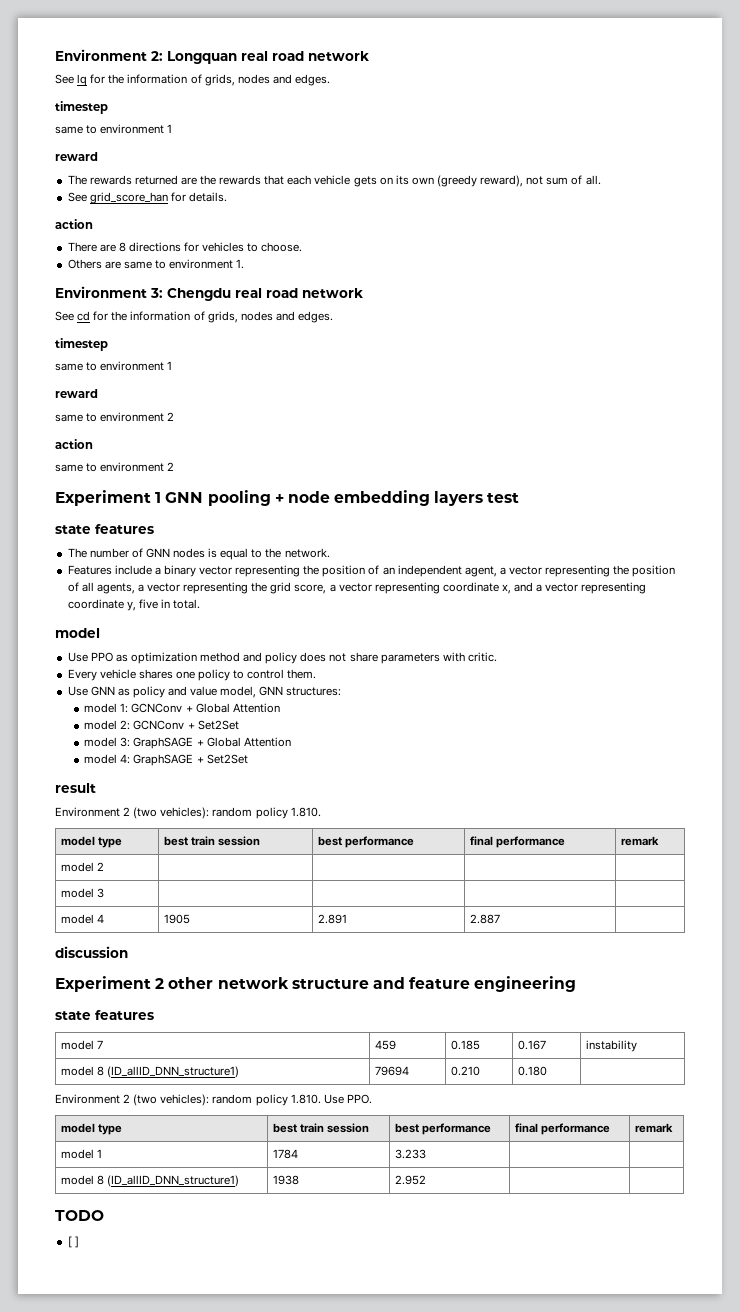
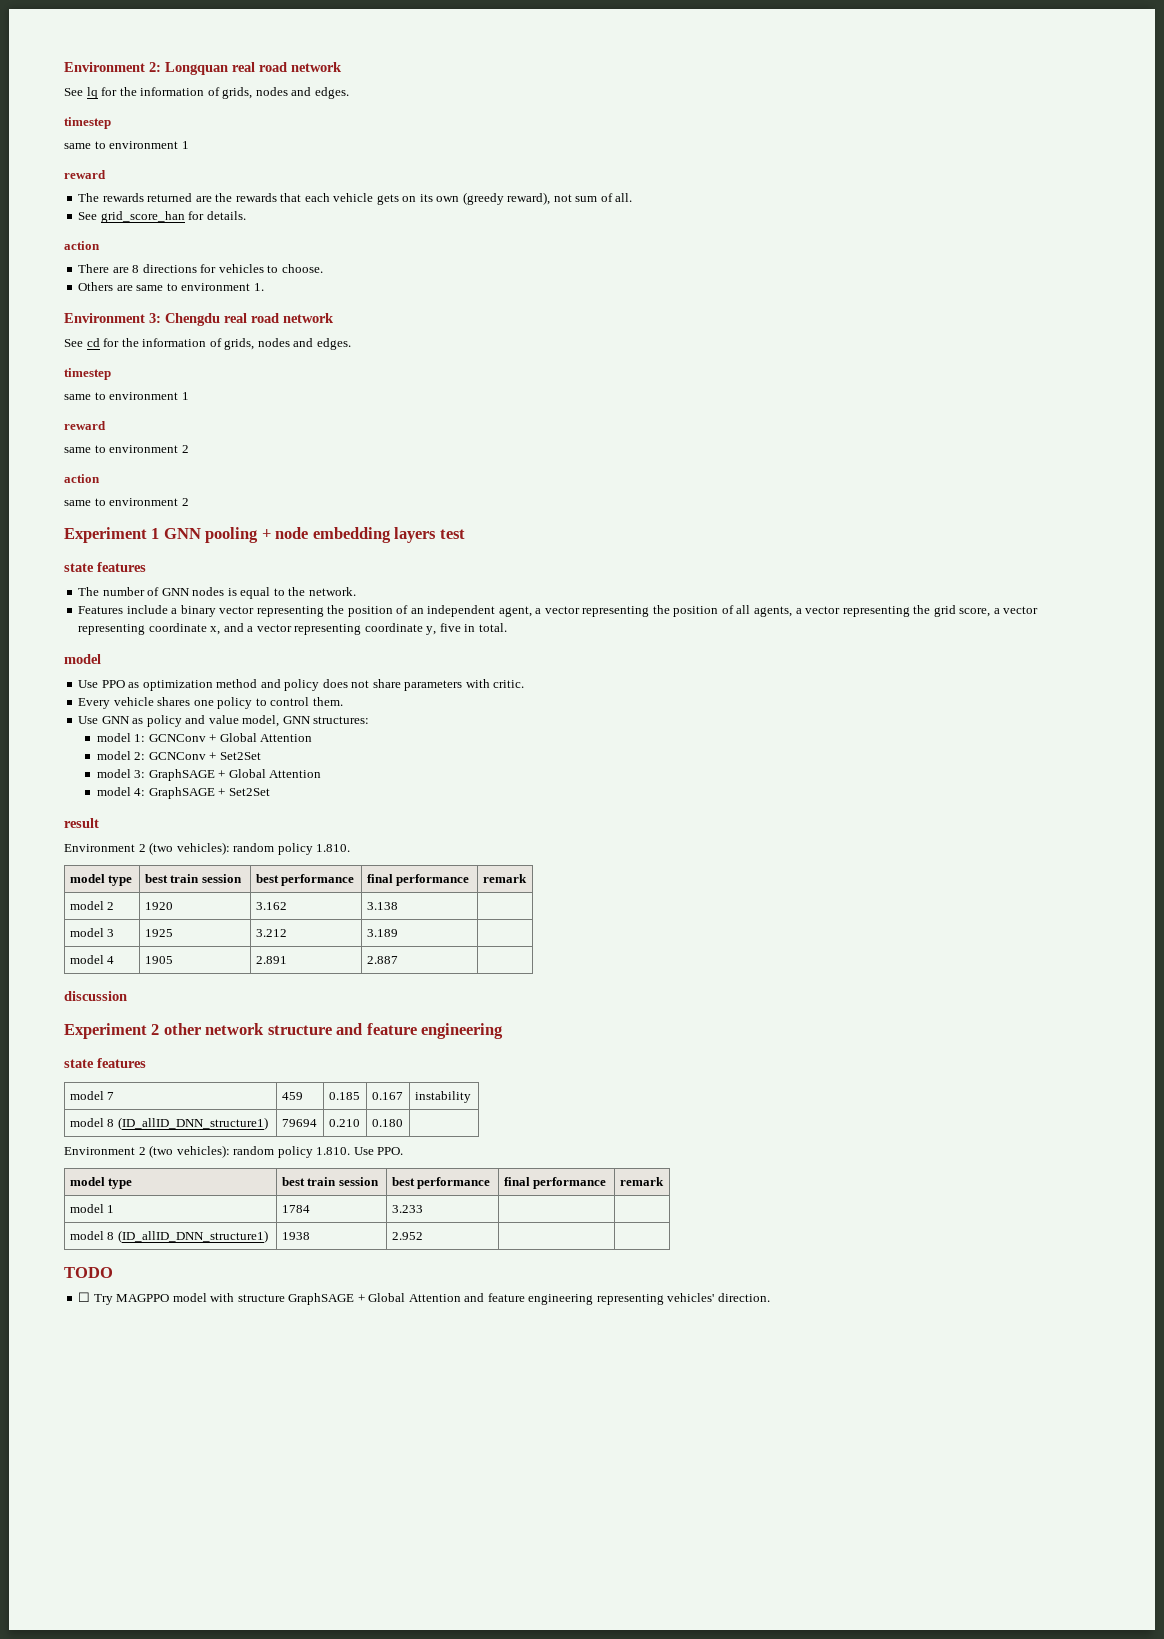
(104, 866) | | -> [144,902,173,910] [255,902,287,910] [366,902,398,910] 1920 | 3.162 | 3.138
(104, 893) | | -> [144,929,173,937] [255,929,287,937] [366,929,398,937] 1925 | 3.212 | 3.189
[67,1236,79,1248] [ ] -> [78,1292,770,1305] ☐ Try MAGPPO model with structure GraphSAGE + Global Attention and feature engineering representing vehicles' direction.

